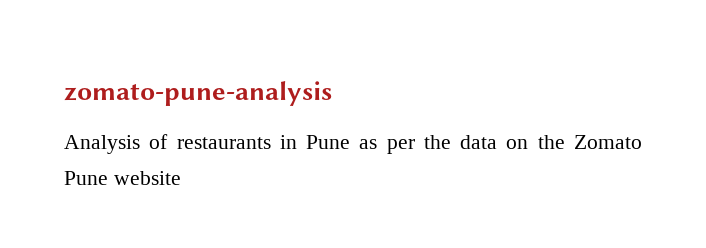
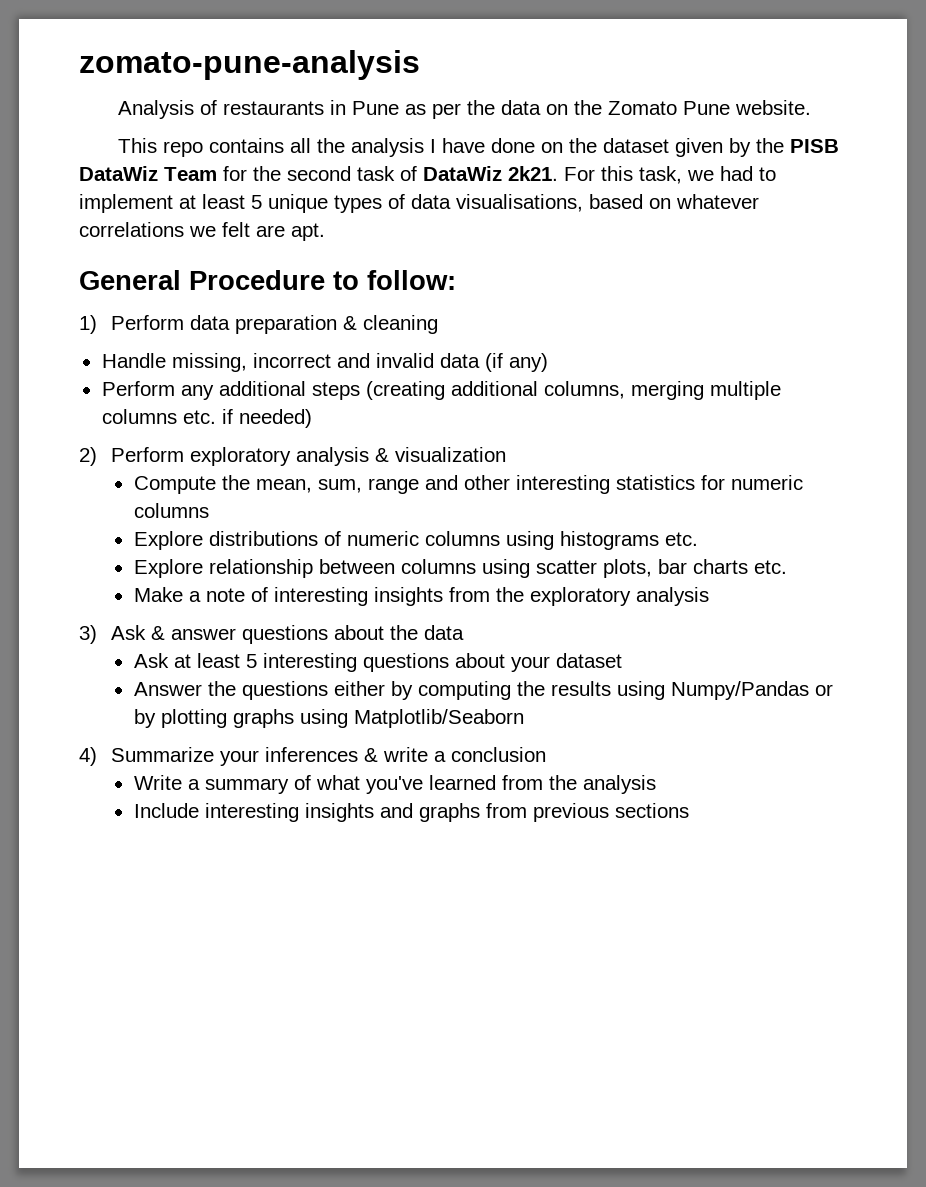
[113,171,181,185] website -> [735,100,812,115] [118,138,840,157] [79,166,776,184] [79,194,759,213] [79,222,325,241] [79,270,456,290] [79,315,438,334] [101,353,548,372] [101,381,781,400] [101,409,312,428] [79,447,506,466] [133,475,803,494] [133,503,209,518] [133,531,698,550] [133,559,787,578] [133,587,709,606] [79,625,464,644] [133,653,622,672] [133,681,833,700] [133,709,524,728] [79,747,546,766] [133,775,656,794] [133,803,689,822] website. // This repo contains all the analysis I have done on the dataset given by the PISB DataWiz Team for the second task of DataWiz 2k21. For this task, we had to implement at least 5 unique types of data visualisations, based on whatever correlations we felt are apt. // General Procedure to follow: // 1) Perform data preparation & cleaning // Handle missing, incorrect and invalid data (if any) // Perform any additional steps (creating additional columns, merging multiple columns etc. if needed) // 2) Perform exploratory analysis & visualization // Compute the mean, sum, range and other interesting statistics for numeric columns // Explore distributions of numeric columns using histograms etc. // Explore relationship between columns using scatter plots, bar charts etc. // Make a note of interesting insights from the exploratory analysis // 3) Ask & answer questions about the data // Ask at least 5 interesting questions about your dataset // Answer the questions either by computing the results using Numpy/Pandas or by plotting graphs using Matplotlib/Seaborn // 4) Summarize your inferences & write a conclusion // Write a summary of what you've learned from the analysis // Include interesting insights and graphs from previous sections

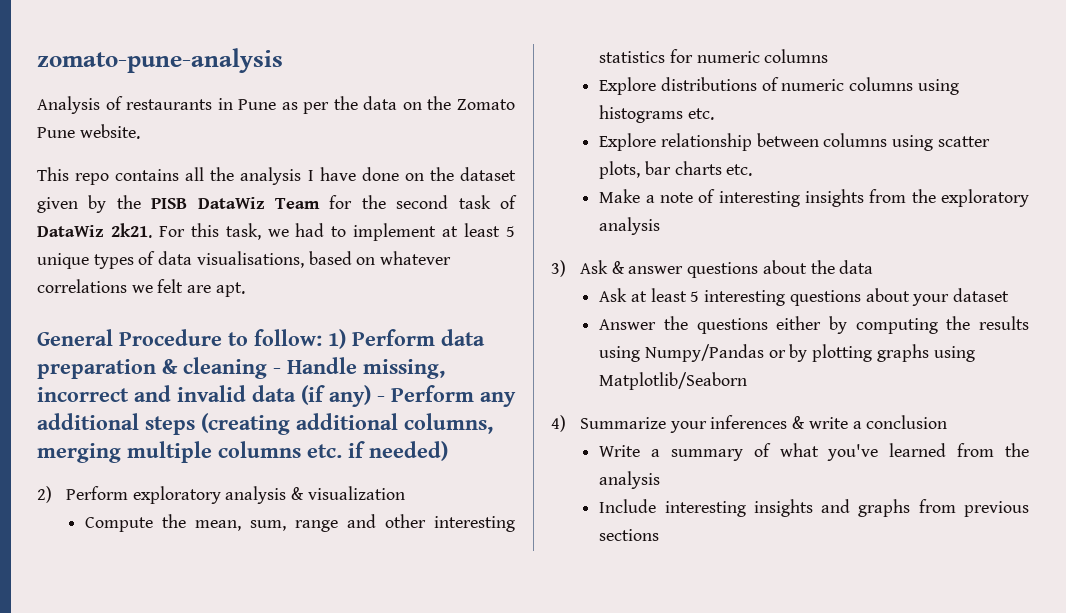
(456, 280) // -> (322, 337) none
(438, 324) // -> [273,368,281,374] -
(548, 362) // -> [377,396,385,402] -

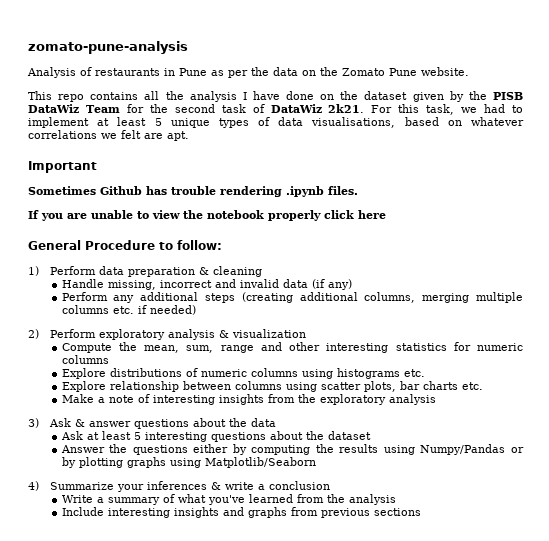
(245, 289) none -> [28,161,97,173] [28,186,358,197] [28,210,386,221] // Important // Sometimes Github has trouble rendering .ipynb files. // If you are unable to view the notebook properly click here
(322, 337) none -> (222, 245) //
[273,368,281,374] - -> (262, 271) //
[377,396,385,402] - -> (352, 284) //
[912,294,950,306] your -> [305,431,324,440] the

